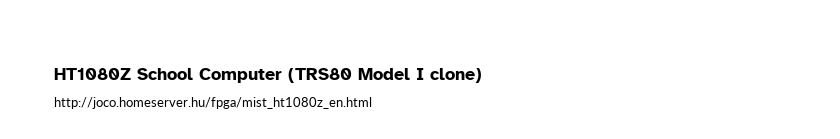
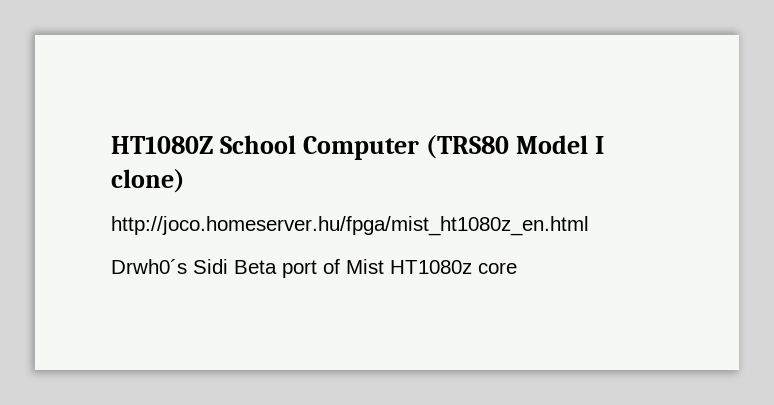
(372, 103) none -> [111,259,517,278] // Drwh0´s Sidi Beta port of Mist HT1080z core

